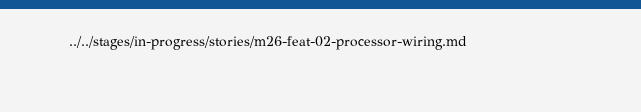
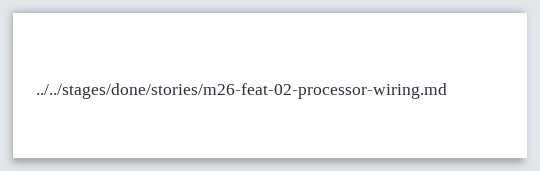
[69,36,467,50] ../../stages/in-progress/stories/m26-feat-02-processor-wiring.md -> [36,83,447,99] ../../stages/done/stories/m26-feat-02-processor-wiring.md

